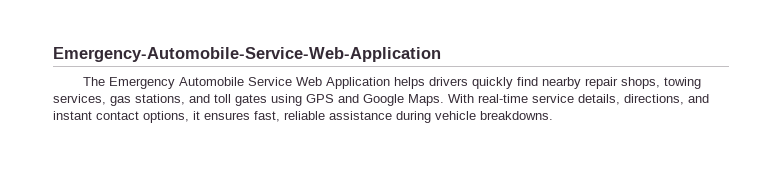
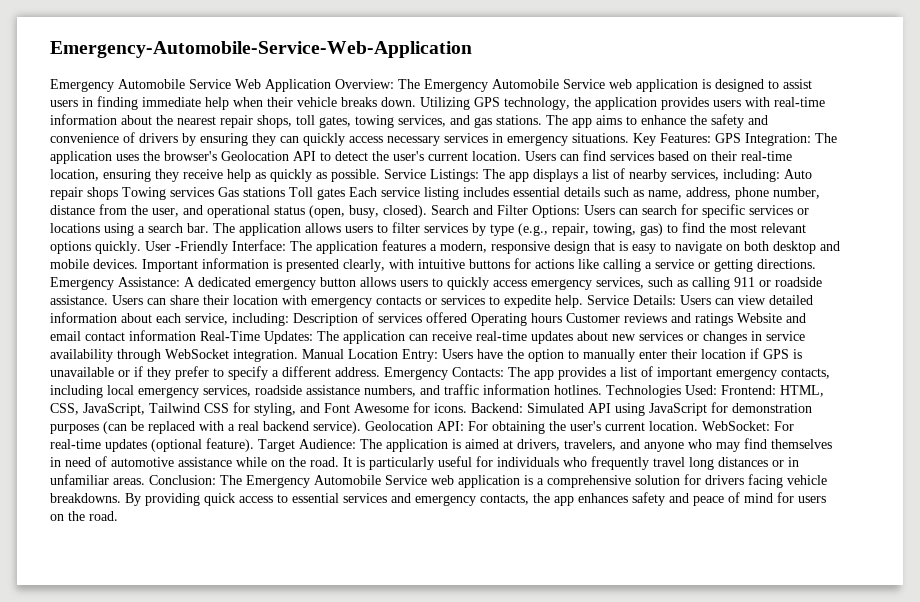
[82,77,105,86] The -> (472, 49) none
[393,77,701,89] [53,94,709,106] [53,111,553,123] helps drivers quickly find nearby repair shops, towing services, gas stations, and toll gates using GPS and Google Maps. With real-time service details, directions, and instant contact options, it ensures fast, reliable assistance during vehicle breakdowns. -> [335,79,812,92] [50,96,825,110] [50,114,768,128] [50,132,837,146] [50,150,792,164] [50,168,812,182] [50,187,820,200] [50,204,809,218] [50,222,806,236] [50,240,840,254] [50,258,816,272] [50,277,822,290] [50,295,813,308] [50,312,806,326] [50,330,805,344] [50,348,802,362] [50,366,830,380] [50,384,824,398] [50,402,812,416] [50,421,794,434] [50,438,832,452] [50,456,799,470] [50,474,827,488] [50,492,826,506] [50,511,118,521] Overview: The Emergency Automobile Service web application is designed to assist users in finding immediate help when their vehicle breaks down. Utilizing GPS technology, the application provides users with real-time information about the nearest repair shops, toll gates, towing services, and gas stations. The app aims to enhance the safety and convenience of drivers by ensuring they can quickly access necessary services in emergency situations. Key Features: GPS Integration: The application uses the browser's Geolocation API to detect the user's current location. Users can find services based on their real-time location, ensuring they receive help as quickly as possible. Service Listings: The app displays a list of nearby services, including: Auto repair shops Towing services Gas stations Toll gates Each service listing includes essential details such as name, address, phone number, distance from the user, and operational status (open, busy, closed). Search and Filter Options: Users can search for specific services or locations using a search bar. The application allows users to filter services by type (e.g., repair, towing, gas) to find the most relevant options quickly. User -Friendly Interface: The application features a modern, responsive design that is easy to navigate on both desktop and mobile devices. Important information is presented clearly, with intuitive buttons for actions like calling a service or getting directions. Emergency Assistance: A dedicated emergency button allows users to quickly access emergency services, such as calling 911 or roadside assistance. Users can share their location with emergency contacts or services to expedite help. Service Details: Users can view detailed information about each service, including: Description of services offered Operating hours Customer reviews and ratings Website and email contact information Real-Time Updates: The application can receive real-time updates about new services or changes in service availability through WebSocket integration. Manual Location Entry: Users have the option to manually enter their location if GPS is unavailable or if they prefer to specify a different address. Emergency Contacts: The app provides a list of important emergency contacts, including local emergency services, roadside assistance numbers, and traffic information hotlines. Technologies Used: Frontend: HTML, CSS, JavaScript, Tailwind CSS for styling, and Font Awesome for icons. Backend: Simulated API using JavaScript for demonstration purposes (can be replaced with a real backend service). Geolocation API: For obtaining the user's current location. WebSocket: For real-time updates (optional feature). Target Audience: The application is aimed at drivers, travelers, and anyone who may find themselves in need of automotive assistance while on the road. It is particularly useful for individuals who frequently travel long distances or in unfamiliar areas. Conclusion: The Emergency Automobile Service web application is a comprehensive solution for drivers facing vehicle breakdowns. By providing quick access to essential services and emergency contacts, the app enhances safety and peace of mind for users on the road.

